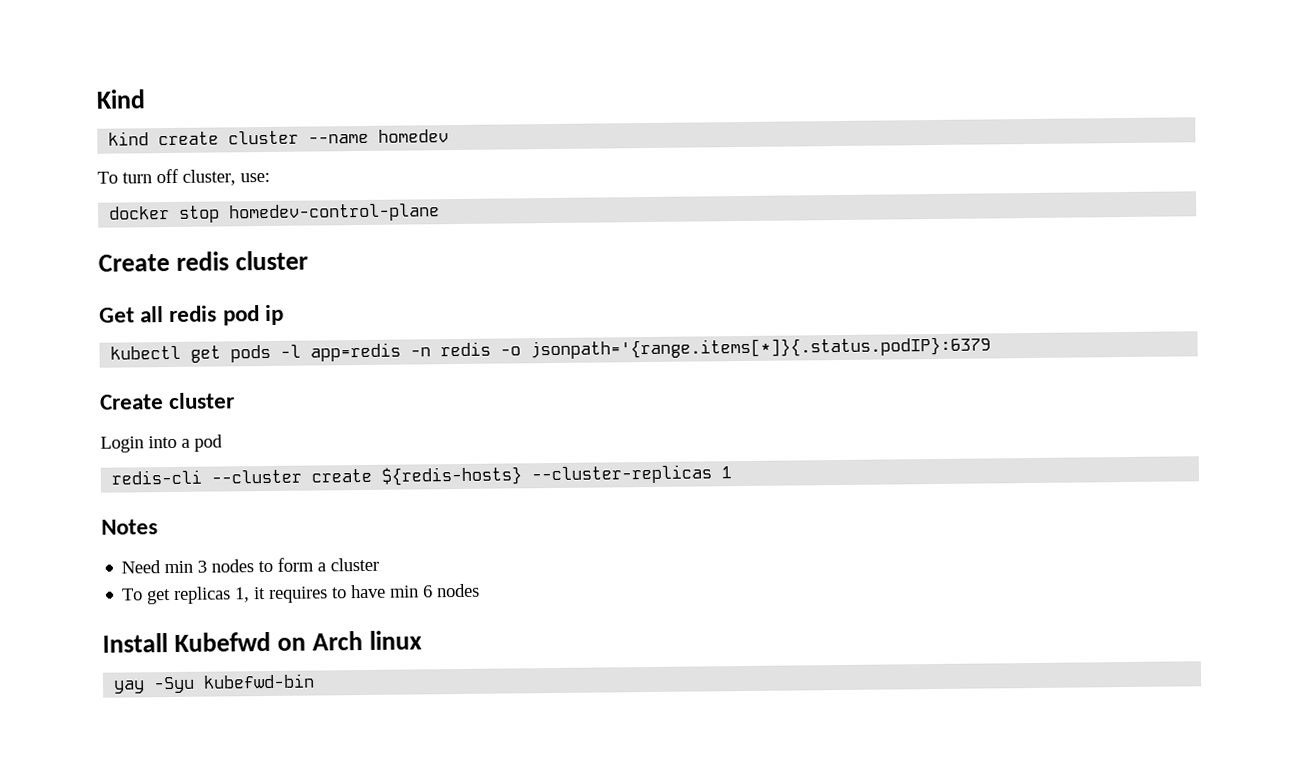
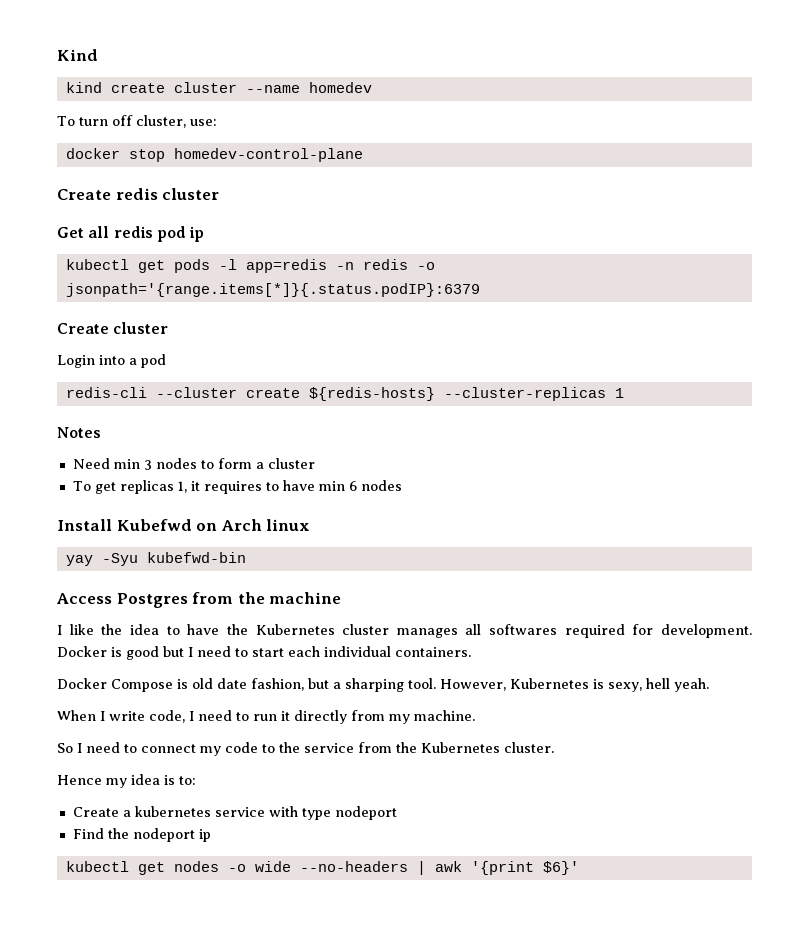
(316, 681) none -> [56,592,342,608] [57,624,752,638] [57,646,471,660] [57,678,709,692] [57,710,475,724] [57,742,554,756] [57,774,196,788] [72,806,397,820] [72,828,211,842] [65,861,579,875] // Access Postgres from the machine // I like the idea to have the Kubernetes cluster manages all softwares required for development. Docker is good but I need to start each individual containers. // Docker Compose is old date fashion, but a sharping tool. However, Kubernetes is sexy, hell yeah. // When I write code, I need to run it directly from my machine. // So I need to connect my code to the service from the Kubernetes cluster. // Hence my idea is to: // Create a kubernetes service with type nodeport // Find the nodeport ip // kubectl get nodes -o wide --no-headers | awk '{print $6}'

